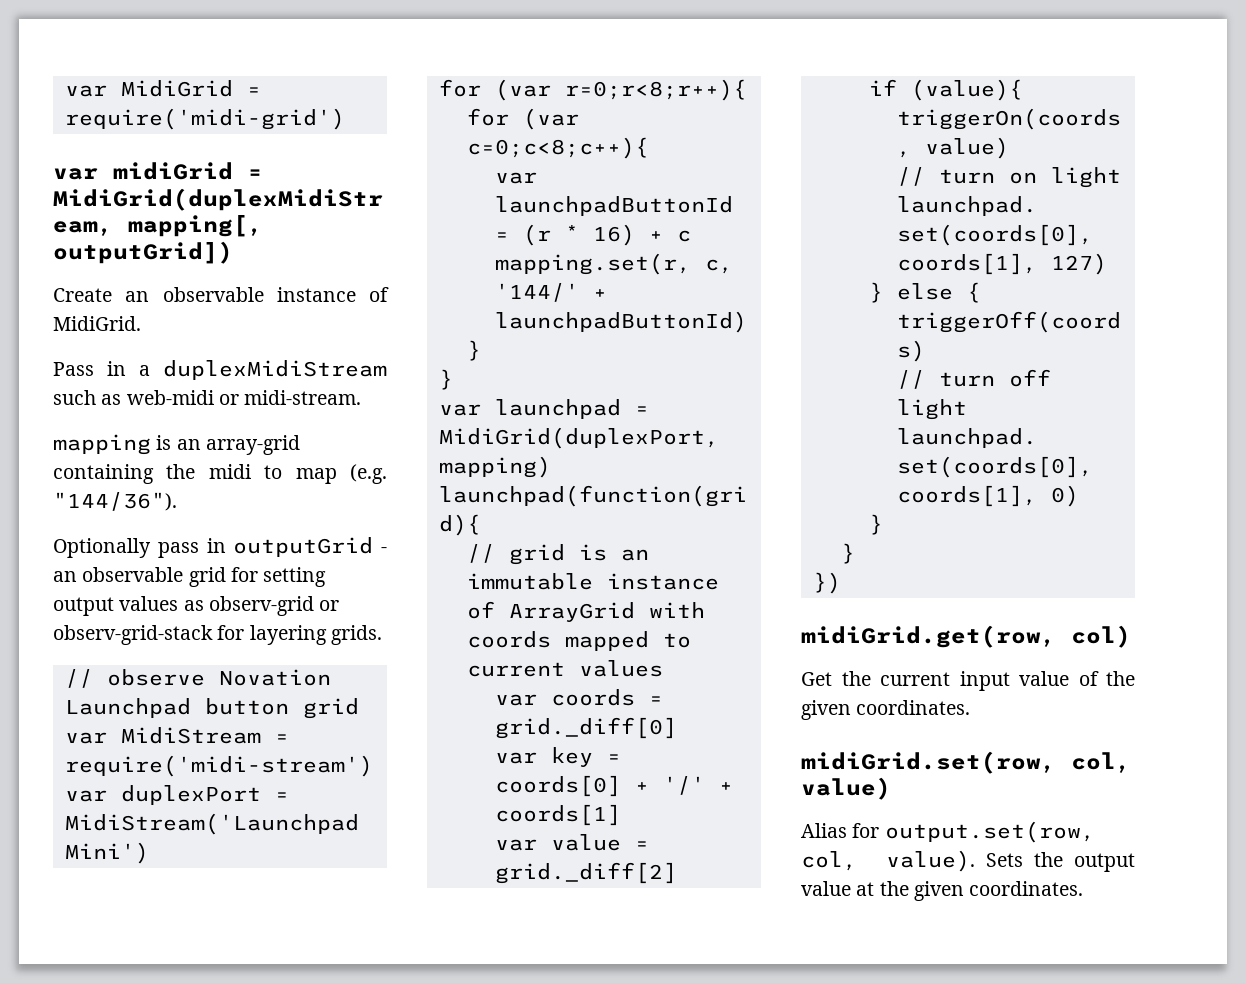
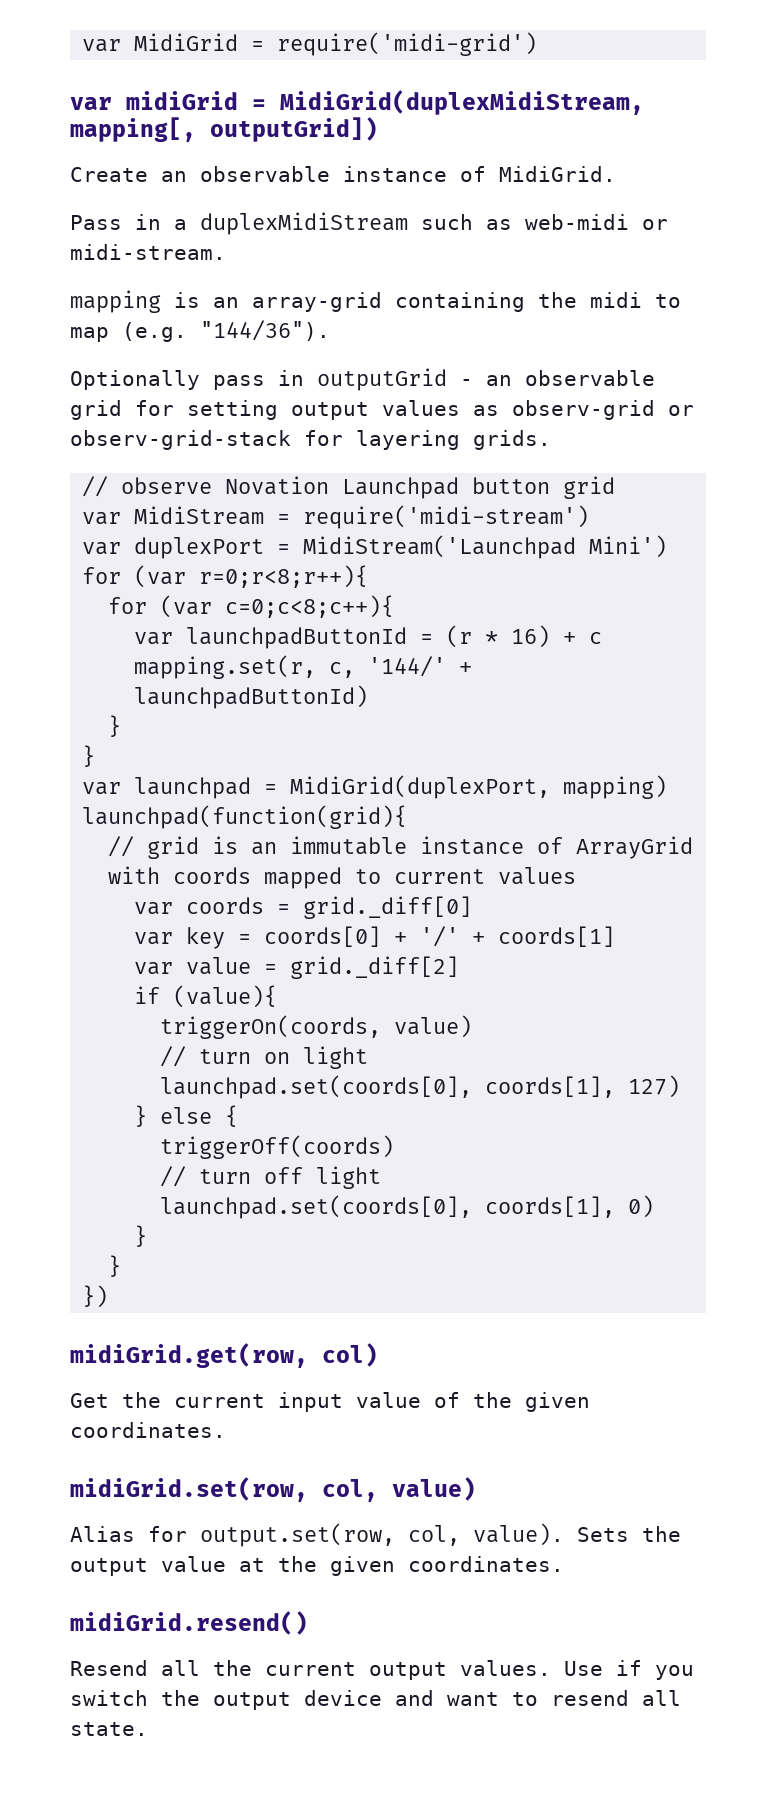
(1084, 888) none -> [70,1611,308,1635] [70,1660,694,1680] [70,1690,681,1710] [70,1722,148,1736] // midiGrid.resend() // Resend all the current output values. Use if you switch the output device and want to resend all state.

